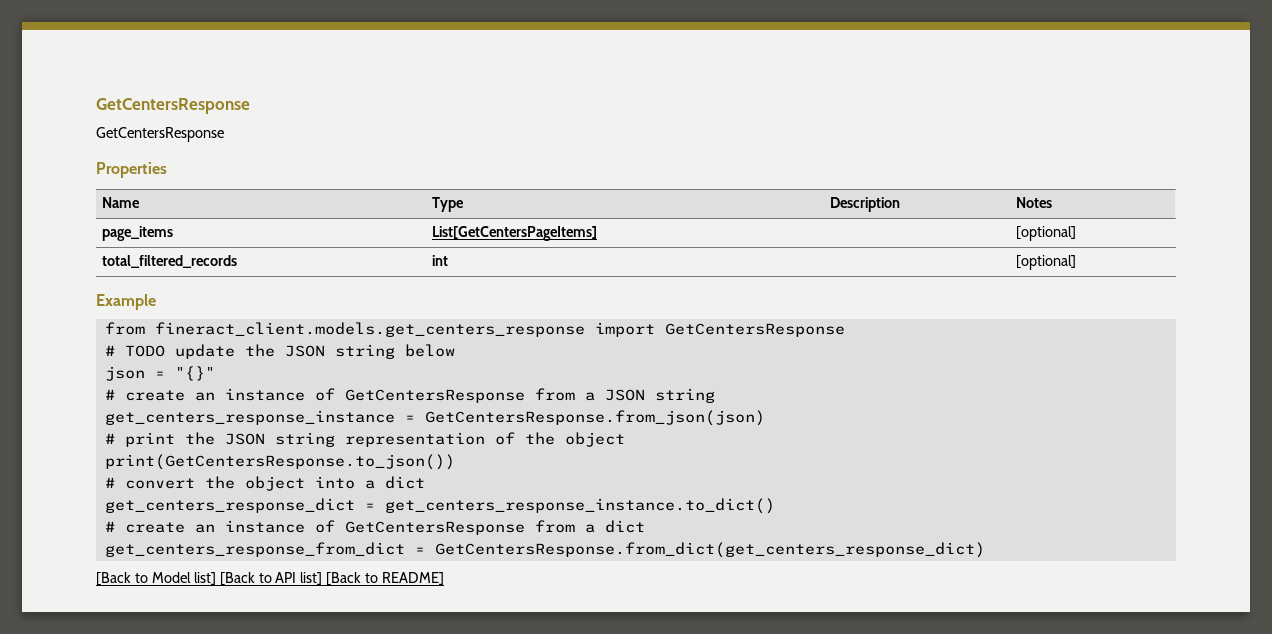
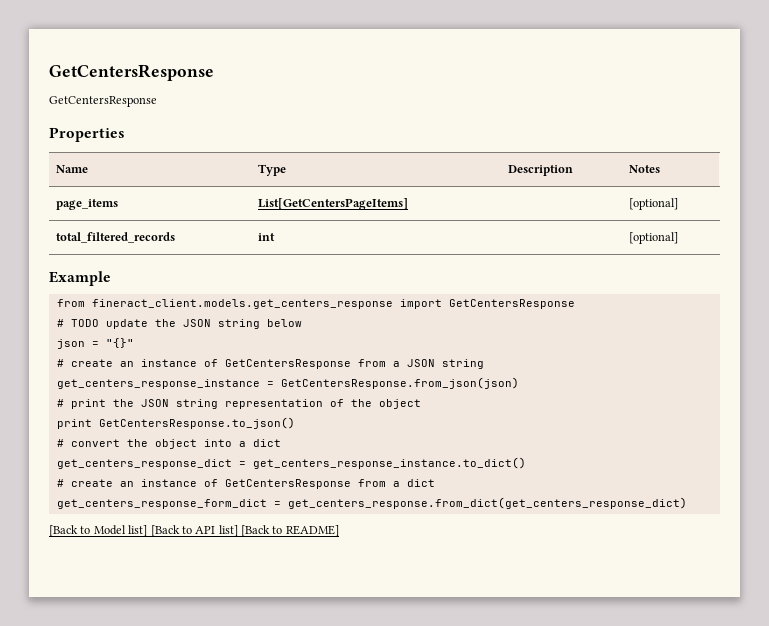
[104,454,455,470] print(GetCentersResponse.to_json()) -> [56,417,295,429] print GetCentersResponse.to_json()
[104,542,985,558] get_centers_response_from_dict = GetCentersResponse.from_dict(get_centers_response_dict) -> [56,497,687,509] get_centers_response_form_dict = get_centers_response.from_dict(get_centers_response_dict)

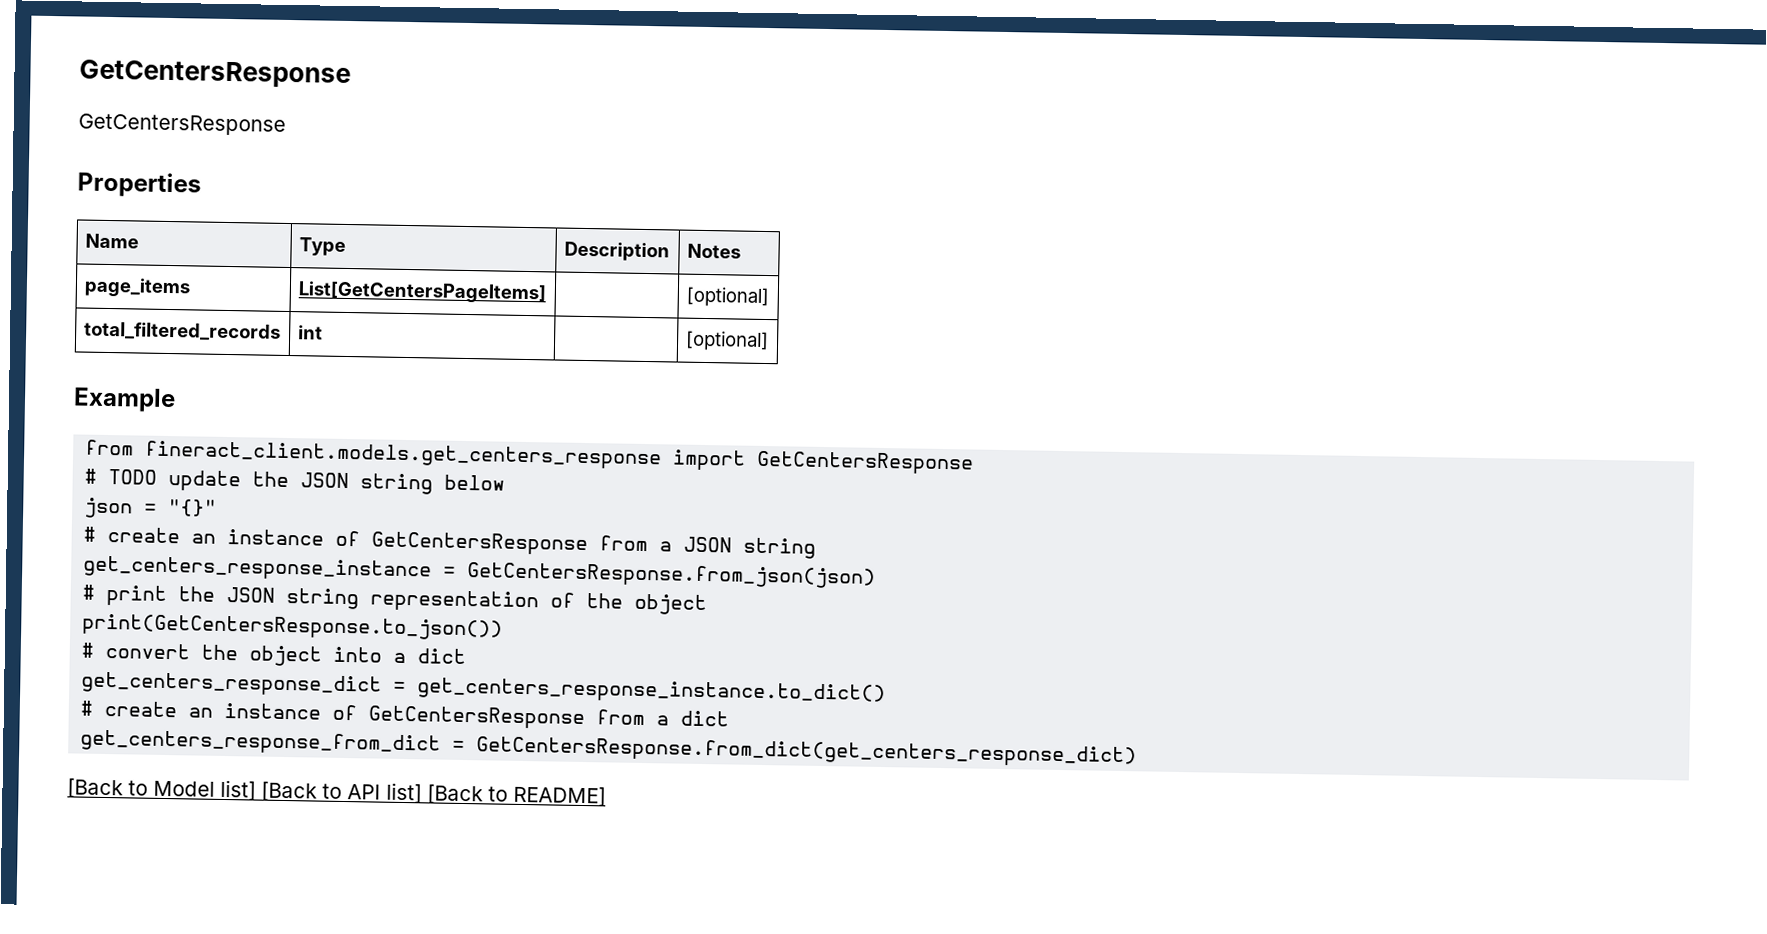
[56,417,295,429] print GetCentersResponse.to_json() -> [82,613,504,641] print(GetCentersResponse.to_json())
[56,497,687,509] get_centers_response_form_dict = get_centers_response.from_dict(get_centers_response_dict) -> [80,729,1138,768] get_centers_response_from_dict = GetCentersResponse.from_dict(get_centers_response_dict)

